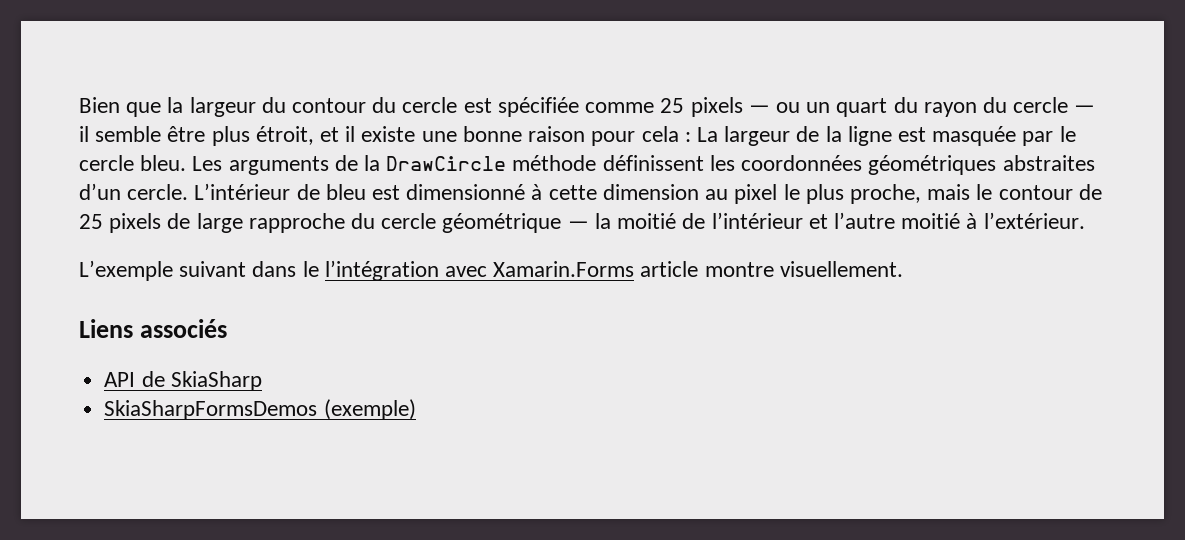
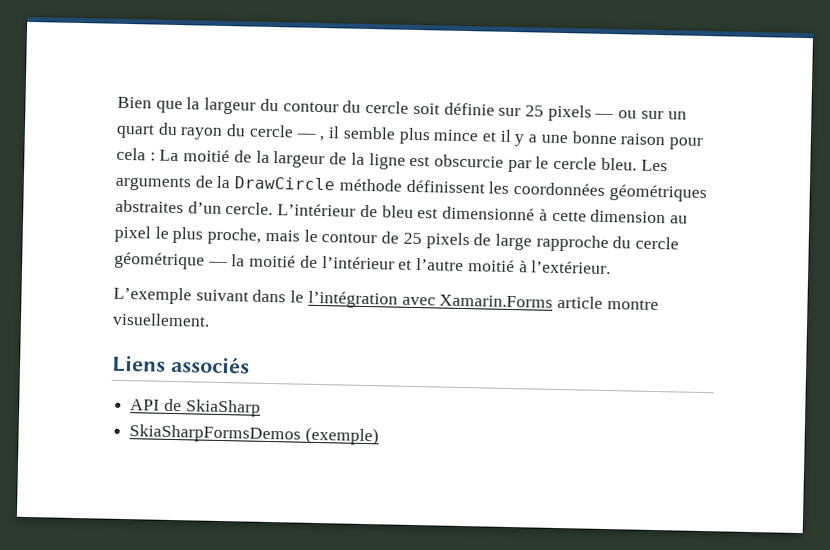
[463,97,655,117] est spécifiée comme -> [412,102,522,117] soit définie sur
(800, 107) none -> [640,110,664,120] sur
(1096, 109) none -> [319,135,325,142] ,
[167,126,416,146] être plus étroit, et il existe -> [398,127,538,147] plus mince et il y a
(718, 134) none -> [183,149,270,163] moitié de la
[932,126,1017,146] masquée -> [433,154,504,168] obscurcie

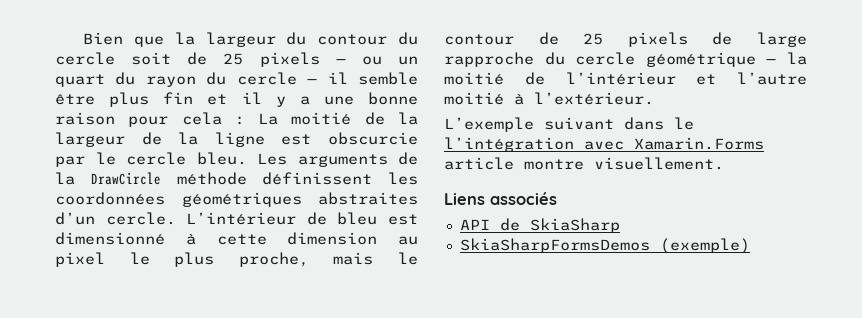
[443,102,522,117] définie sur -> [187,52,208,65] de
[640,110,664,120] sur -> (382, 60) none
[319,135,325,142] , -> (318, 81) none
[398,127,480,145] plus mince -> [55,92,194,107] être plus fin

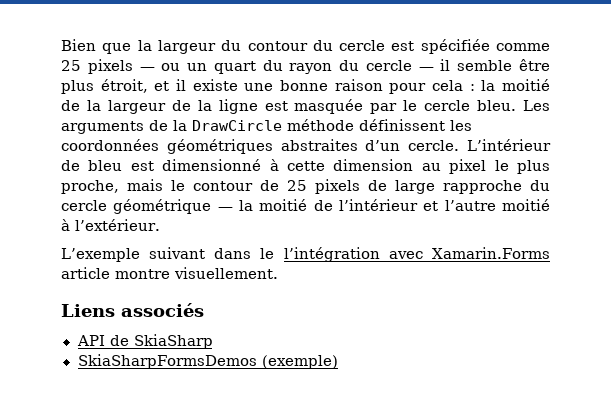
[131,52,208,65] soit de -> [391,39,550,54] est spécifiée comme
[163,92,194,104] fin -> [100,79,148,93] étroit,
[275,96,310,107] y a -> [192,79,238,91] existe
[258,113,279,125] La -> [481,80,496,91] la
[328,132,418,145] obscurcie -> [294,99,364,114] masquée

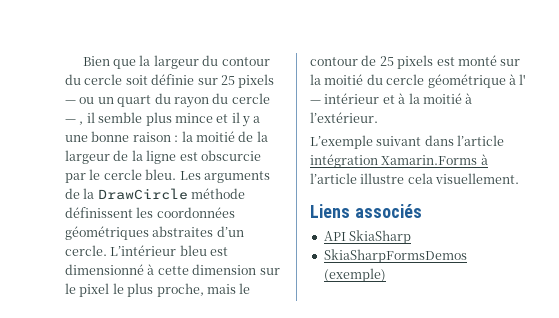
[391,39,550,54] est spécifiée comme -> [125,74,218,85] soit définie sur
(434, 69) none -> [79,121,84,125] ,
[519,59,550,71] [61,79,238,94] être plus étroit, et il existe -> [145,112,261,127] plus mince et il y a
[389,80,464,94] pour cela -> (171, 137) none
[294,99,364,114] masquée -> [200,150,261,161] obscurcie
[61,160,80,171] de -> (177, 250) none
[421,163,441,171] au -> [259,268,280,275] [65,283,76,294] sur le
[368,180,550,194] [61,199,496,214] de large rapproche du cercle géométrique — la moitié de l’intérieur et l’autre -> [436,55,521,66] [310,74,526,88] [310,93,420,104] est monté sur la moitié du cercle géométrique à l' — intérieur et à la
[260,247,550,262] [61,267,170,279] le l’intégration avec Xamarin.Forms article montre -> [457,135,505,146] [310,154,488,168] [310,173,433,184] l’article intégration Xamarin.Forms à l’article illustre cela
[109,335,129,346] de -> (346, 236) none

